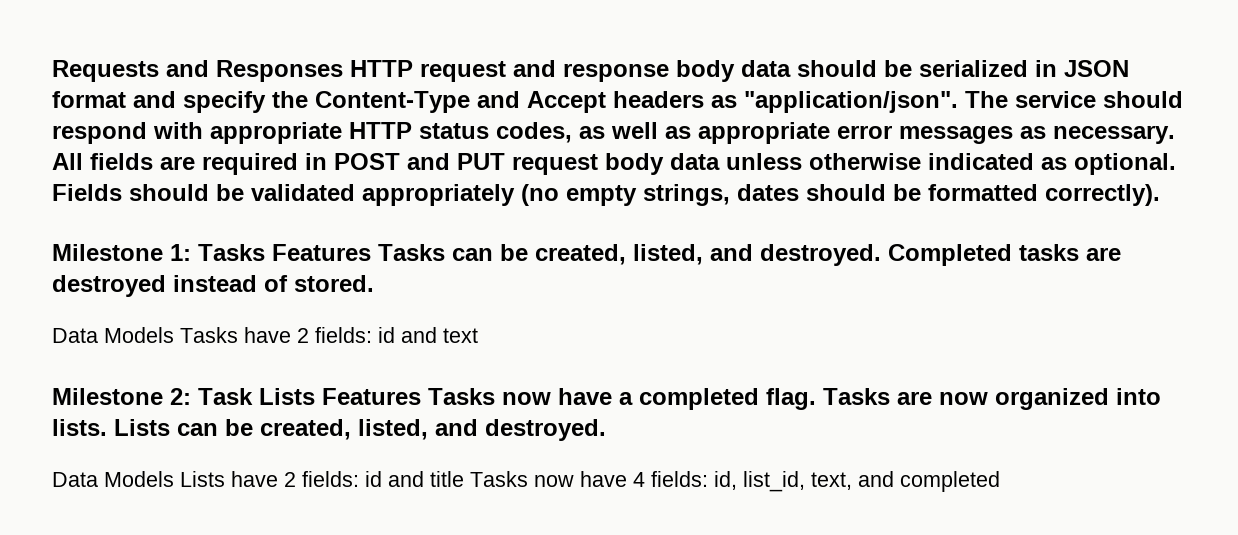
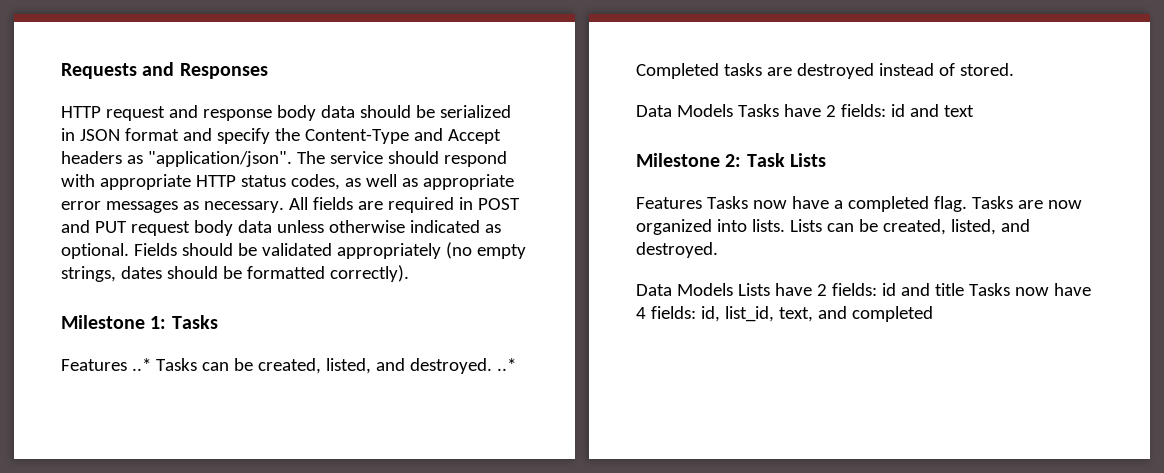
(343, 71) none -> (268, 71) //
[272,244,371,261] Features -> [61,358,151,371] // Features ..*
(881, 255) none -> [496,358,516,371] ..*
(315, 396) none -> (826, 160) //

